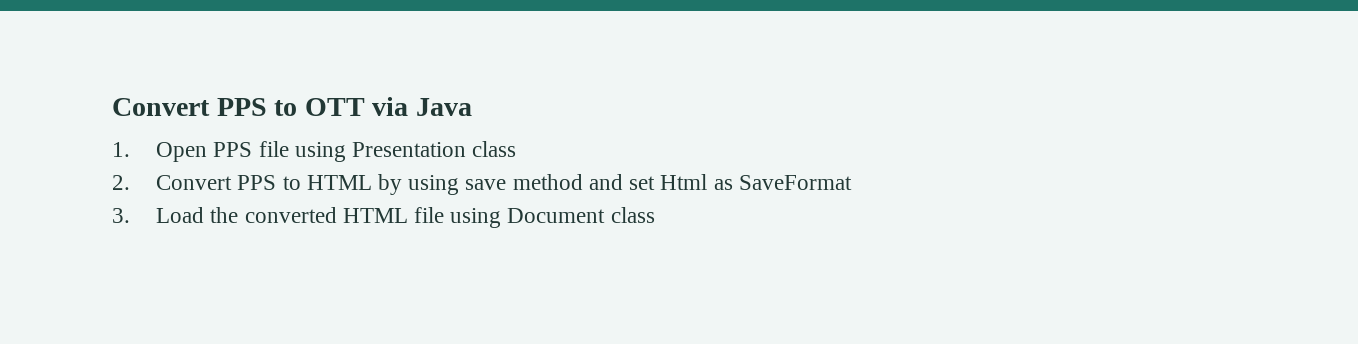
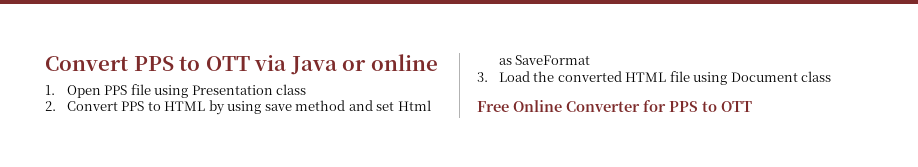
(472, 107) none -> [342,54,438,71] or online
(655, 215) none -> [477,100,752,112] // Free Online Converter for PPS to OTT

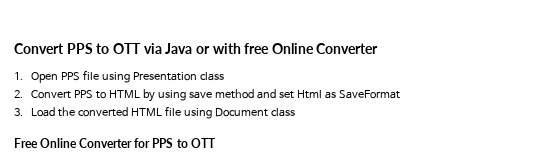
[370,54,438,71] online -> [212,43,379,54] with free Online Converter

